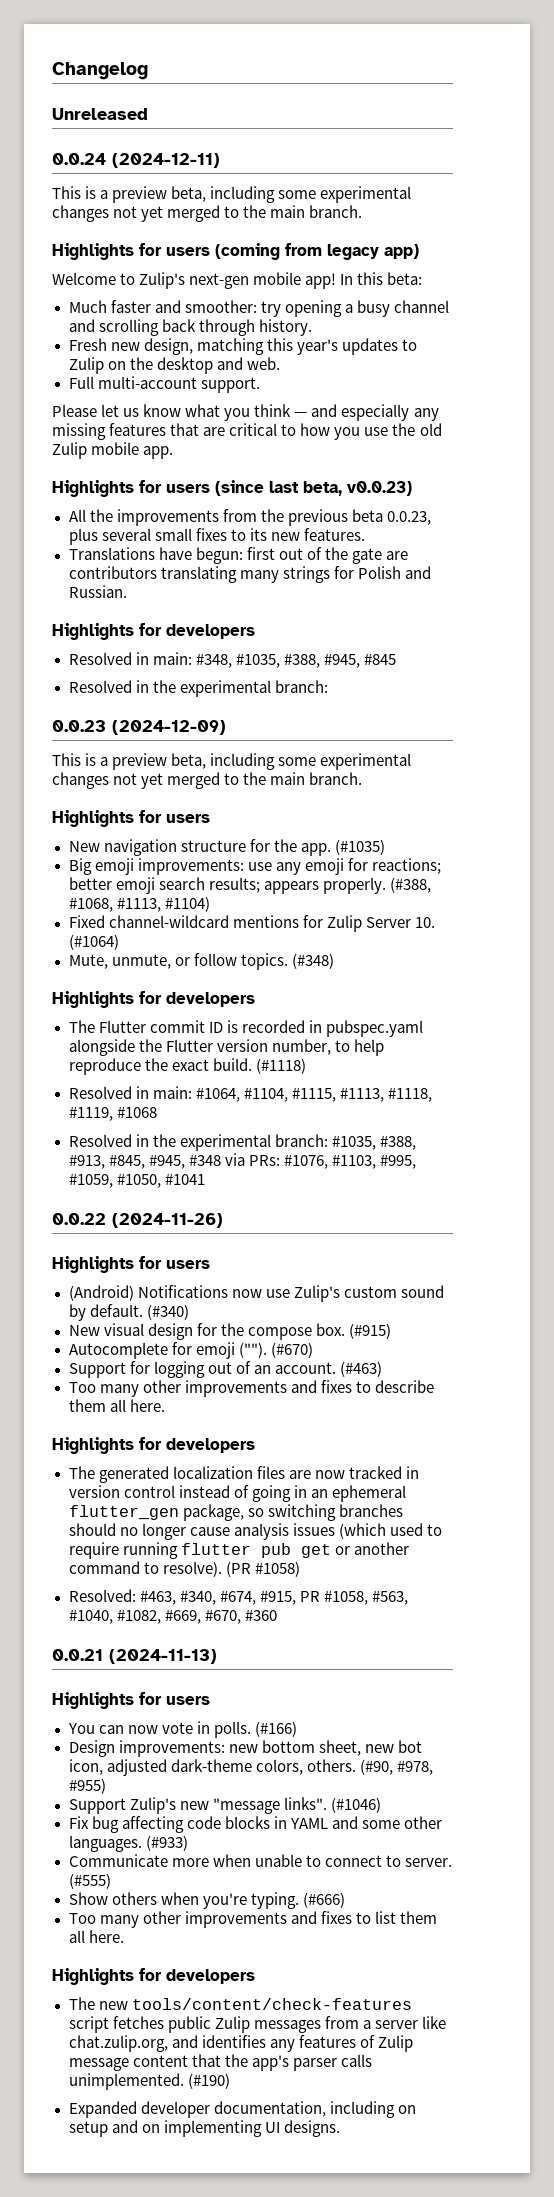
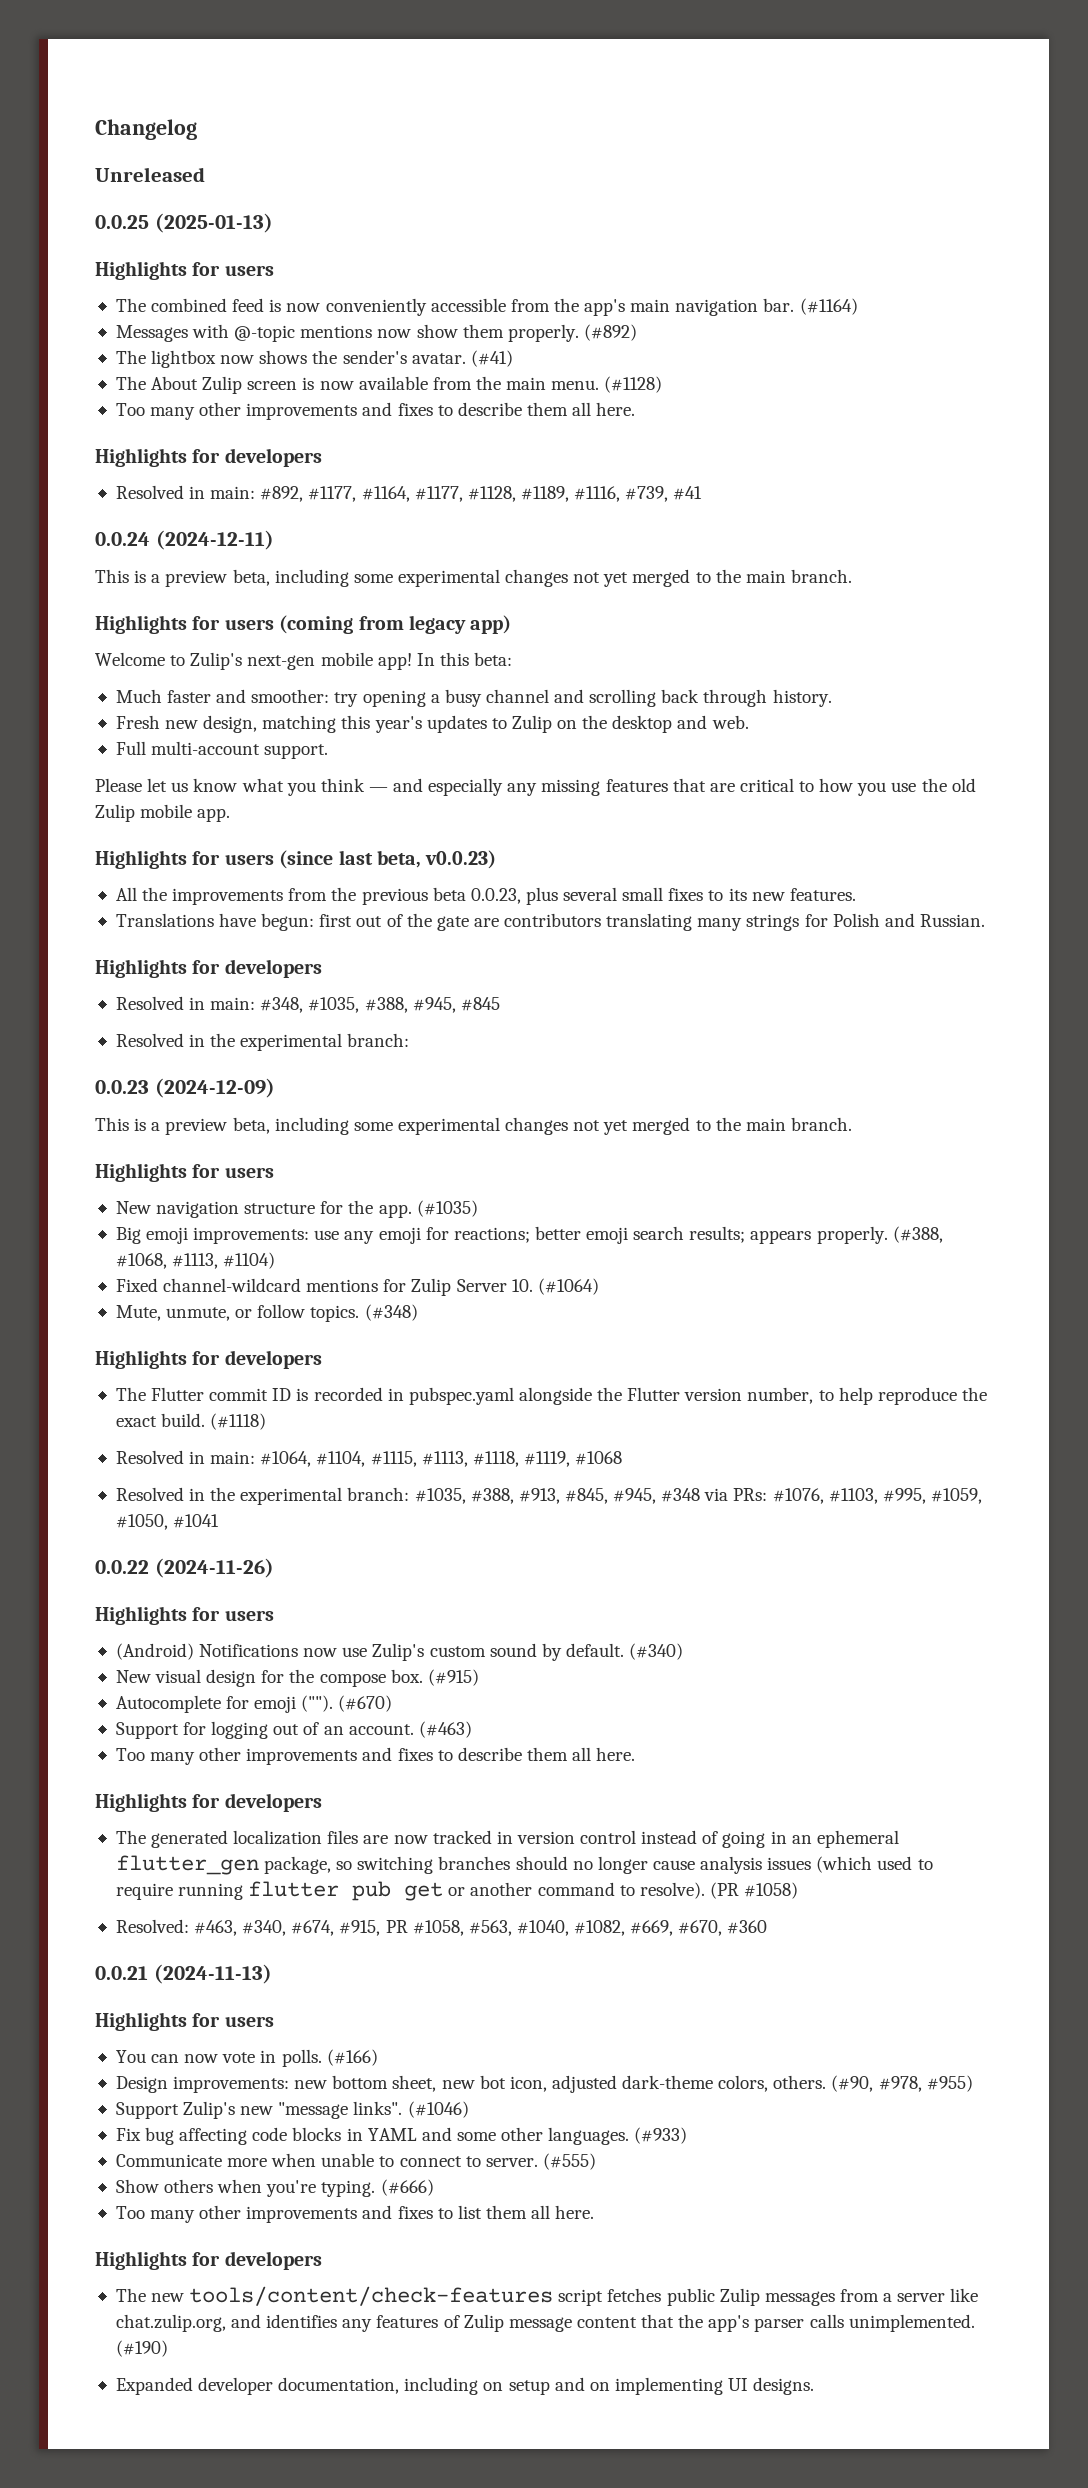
(148, 114) none -> [95,213,273,233] [95,261,274,280] [115,298,858,316] [115,324,637,342] [115,350,513,368] [115,376,663,394] [115,402,636,420] [95,448,322,467] [115,485,703,502] // 0.0.25 (2025-01-13) // Highlights for users // The combined feed is now conveniently accessible from the app's main navigation bar. (#1164) // Messages with @-topic mentions now show them properly. (#892) // The lightbox now shows the sender's avatar. (#41) // The About Zulip screen is now available from the main menu. (#1128) // Too many other improvements and fixes to describe them all here. // Highlights for developers // Resolved in main: #892, #1177, #1164, #1177, #1128, #1189, #1116, #739, #41

